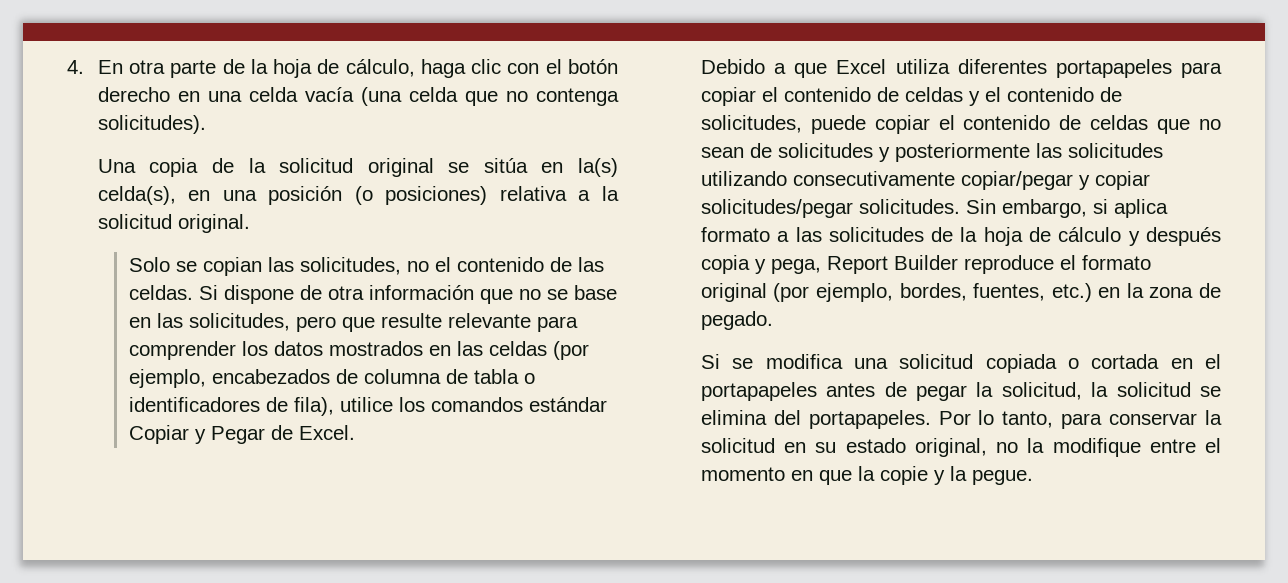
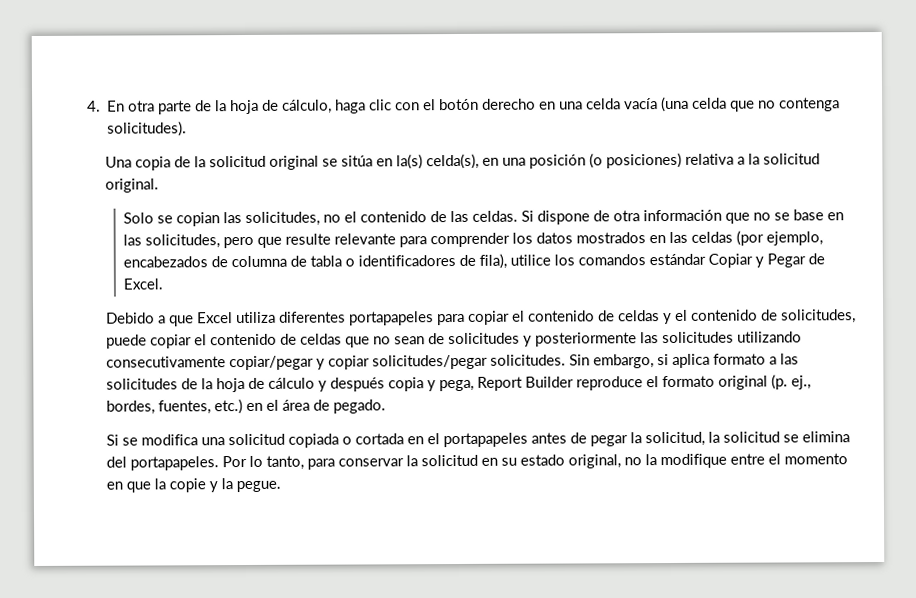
[773,283,894,302] (por ejemplo, -> [770,374,811,390] (p. ej.,
[1126,283,1194,298] la zona -> [265,399,310,411] el área

